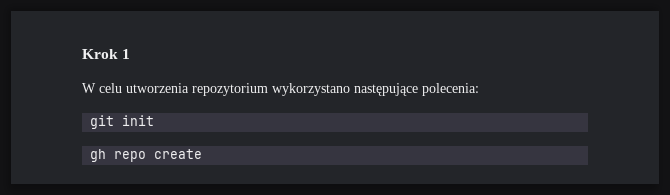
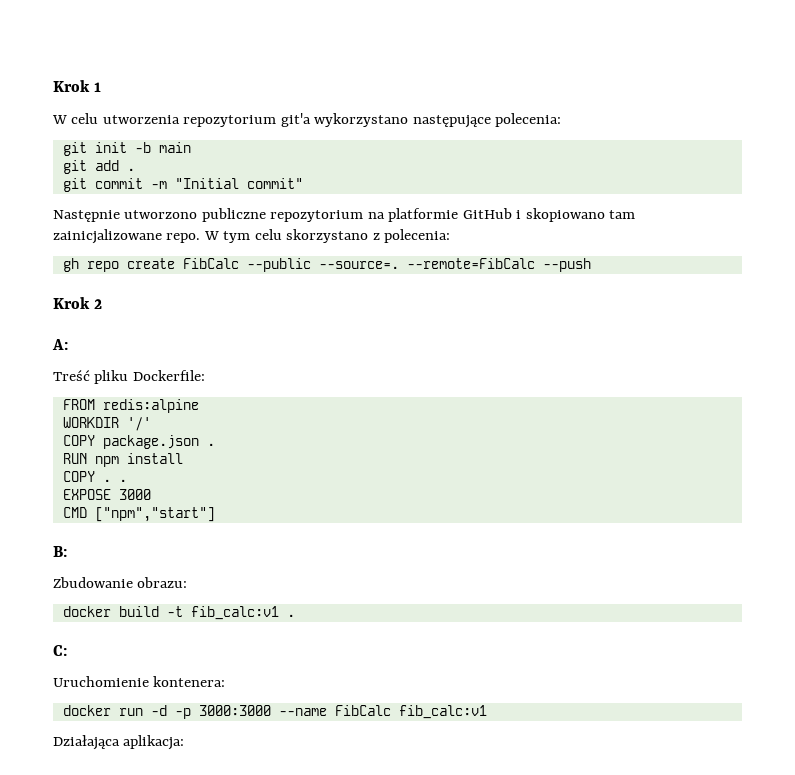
(268, 89) none -> [280,113,311,127] git'a
[90,149,203,162] // gh repo create -> [134,142,191,153] [62,160,135,174] [62,178,303,192] [53,208,636,222] [53,229,451,244] [62,258,591,272] [53,297,102,309] [52,339,68,350] [53,370,205,384] [62,399,199,413] [62,417,151,431] [62,435,215,449] [62,453,183,467] [62,471,127,482] [62,489,151,500] [62,507,215,522] [53,546,67,557] [53,577,188,588] [62,606,295,620] [53,645,67,656] [53,676,226,687] [62,705,487,719] [53,735,185,750] -b main // git add . // git commit -m "Initial commit" // Następnie utworzono publiczne repozytorium na platformie GitHub i skopiowano tam zainicjalizowane repo. W tym celu skorzystano z polecenia: // gh repo create FibCalc --public --source=. --remote=FibCalc --push // Krok 2 // A: // Treść pliku Dockerfile: // FROM redis:alpine // WORKDIR '/' // COPY package.json . // RUN npm install // COPY . . // EXPOSE 3000 // CMD ["npm","start"] // B: // Zbudowanie obrazu: // docker build -t fib_calc:v1 . // C: // Uruchomienie kontenera: // docker run -d -p 3000:3000 --name FibCalc fib_calc:v1 // Działająca aplikacja:

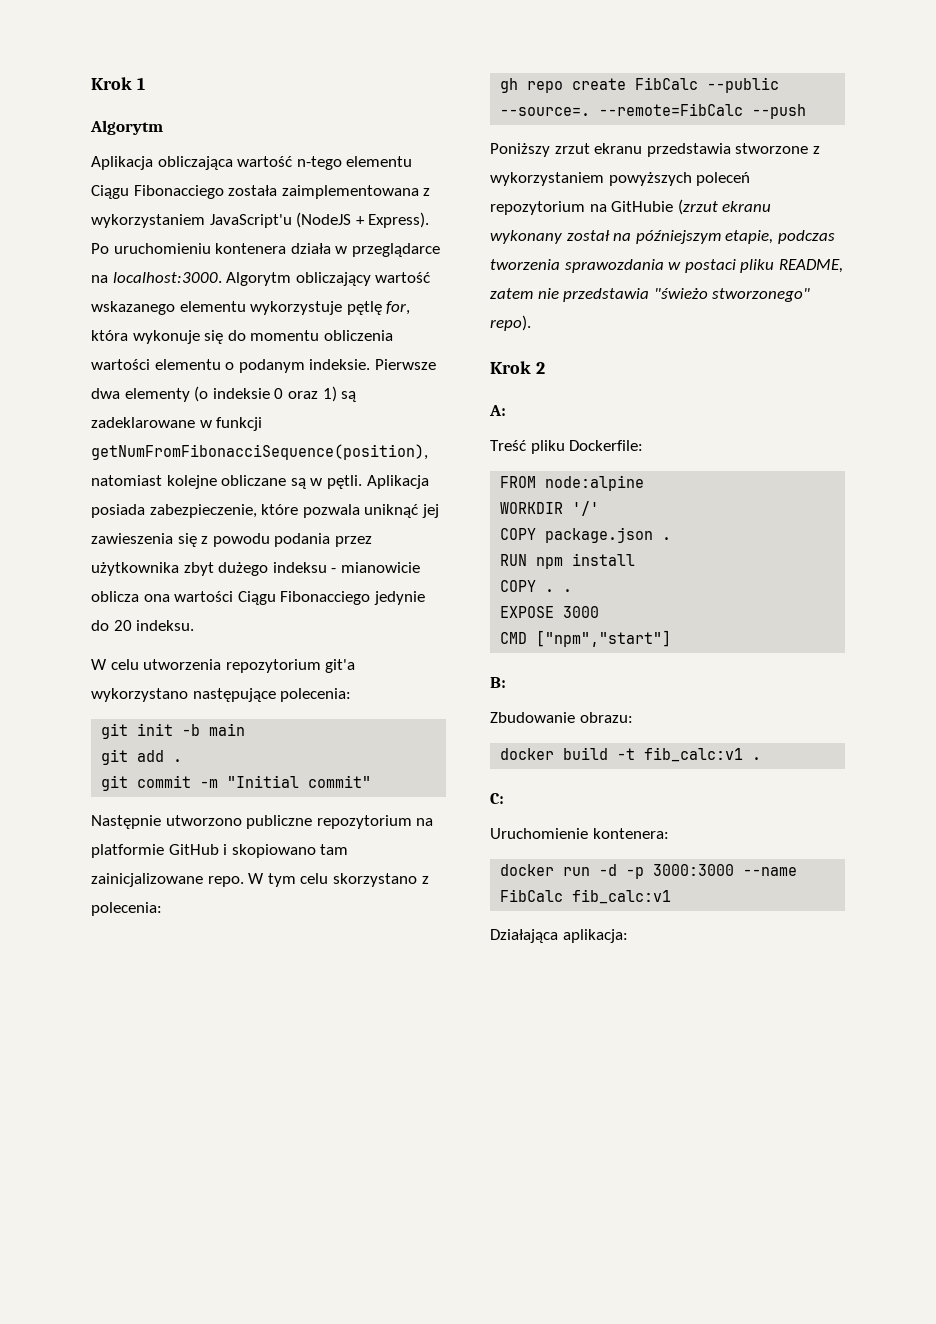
(101, 87) none -> [90,120,163,135] [91,156,413,170] [91,185,431,199] [91,212,430,228] [91,243,440,257] [91,272,431,286] [91,301,411,315] [91,330,393,344] [91,359,436,373] [91,386,357,402] [91,417,263,431] [91,444,428,460] [91,475,429,489] [91,504,439,518] [91,533,372,547] [91,562,420,576] [91,591,425,605] [91,620,195,631] // Algorytm // Aplikacja obliczająca wartość n-tego elementu Ciągu Fibonacciego została zaimplementowana z wykorzystaniem JavaScript'u (NodeJS + Express). Po uruchomieniu kontenera działa w przeglądarce na localhost:3000. Algorytm obliczający wartość wskazanego elementu wykorzystuje pętlę for, która wykonuje się do momentu obliczenia wartości elementu o podanym indeksie. Pierwsze dwa elementy (o indeksie 0 oraz 1) są zadeklarowane w funkcji getNumFromFibonacciSequence(position), natomiast kolejne obliczane są w pętli. Aplikacja posiada zabezpieczenie, które pozwala uniknąć jej zawieszenia się z powodu podania przez użytkownika zbyt dużego indeksu - mianowicie oblicza ona wartości Ciągu Fibonacciego jedynie do 20 indeksu.
(591, 265) none -> [490,143,820,157] [490,172,751,186] [490,199,772,215] [490,230,835,244] [490,259,843,273] [490,288,811,302] [490,315,531,331] // Poniższy zrzut ekranu przedstawia stworzone z wykorzystaniem powyższych poleceń repozytorium na GitHubie (zrzut ekranu wykonany został na późniejszym etapie, podczas tworzenia sprawozdania w postaci pliku README, zatem nie przedstawia "świeżo stworzonego" repo).
[102,399,199,413] redis:alpine -> [545,475,645,491] node:alpine

